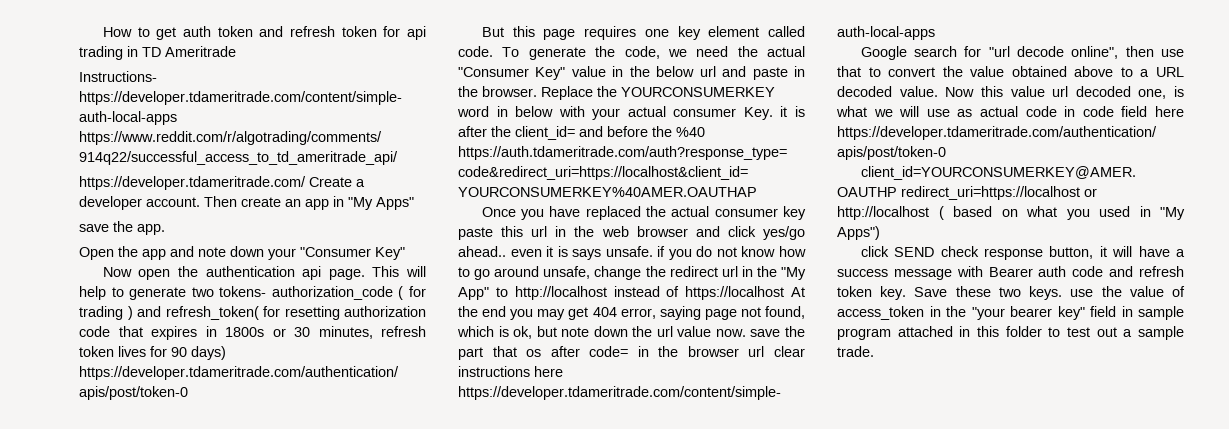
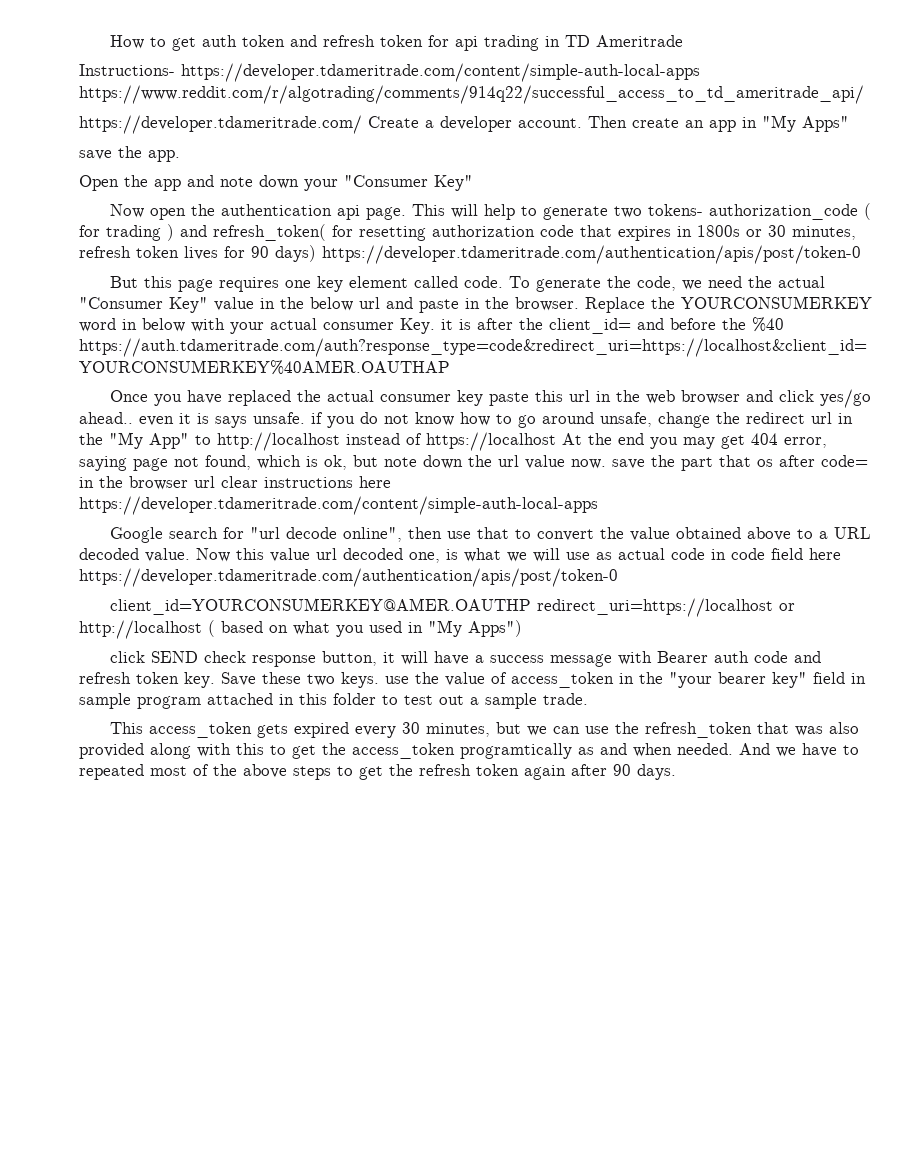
(874, 351) none -> [110,722,860,738] [79,743,859,759] [79,764,676,780] // This access_token gets expired every 30 minutes, but we can use the refresh_token that was also provided along with this to get the access_token programtically as and when needed. And we have to repeated most of the above steps to get the refresh token again after 90 days.

